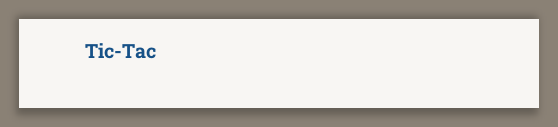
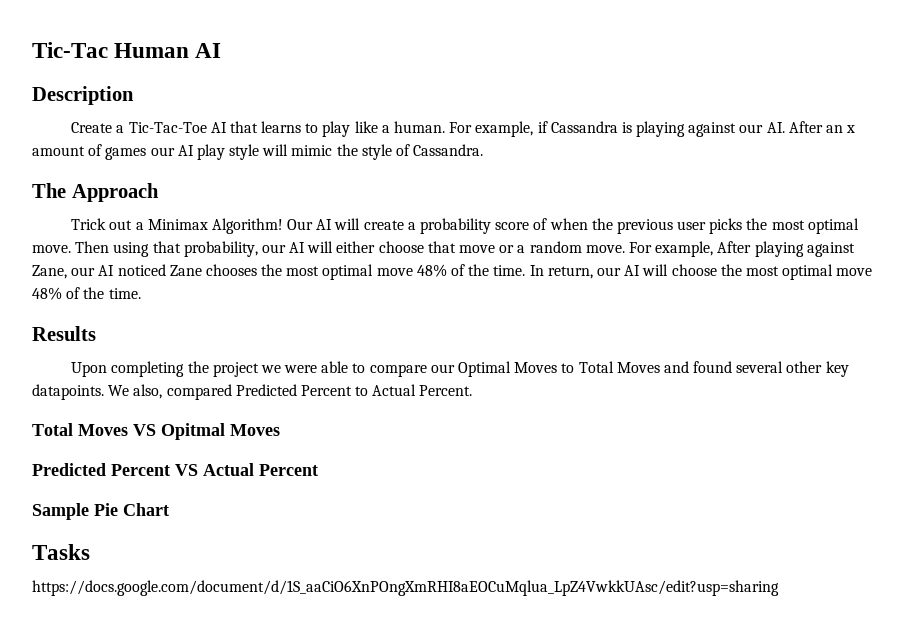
(156, 51) none -> [114,43,222,58] [32,86,134,105] [71,121,856,137] [32,144,484,160] [32,183,159,202] [71,218,859,234] [32,241,855,257] [32,264,873,280] [32,287,141,300] [32,326,96,341] [71,361,849,377] [32,384,473,400] [32,423,280,440] [32,463,318,476] [32,503,169,520] [32,544,90,560] [32,580,779,596] Human AI // Description // Create a Tic-Tac-Toe AI that learns to play like a human. For example, if Cassandra is playing against our AI. After an x amount of games our AI play style will mimic the style of Cassandra. // The Approach // Trick out a Minimax Algorithm! Our AI will create a probability score of when the previous user picks the most optimal move. Then using that probability, our AI will either choose that move or a random move. For example, After playing against Zane, our AI noticed Zane chooses the most optimal move 48% of the time. In return, our AI will choose the most optimal move 48% of the time. // Results // Upon completing the project we were able to compare our Optimal Moves to Total Moves and found several other key datapoints. We also, compared Predicted Percent to Actual Percent. // Total Moves VS Opitmal Moves // Predicted Percent VS Actual Percent // Sample Pie Chart // Tasks // https://docs.google.com/document/d/1S_aaCiO6XnPOngXmRHI8aEOCuMqlua_LpZ4VwkkUAsc/edit?usp=sharing

